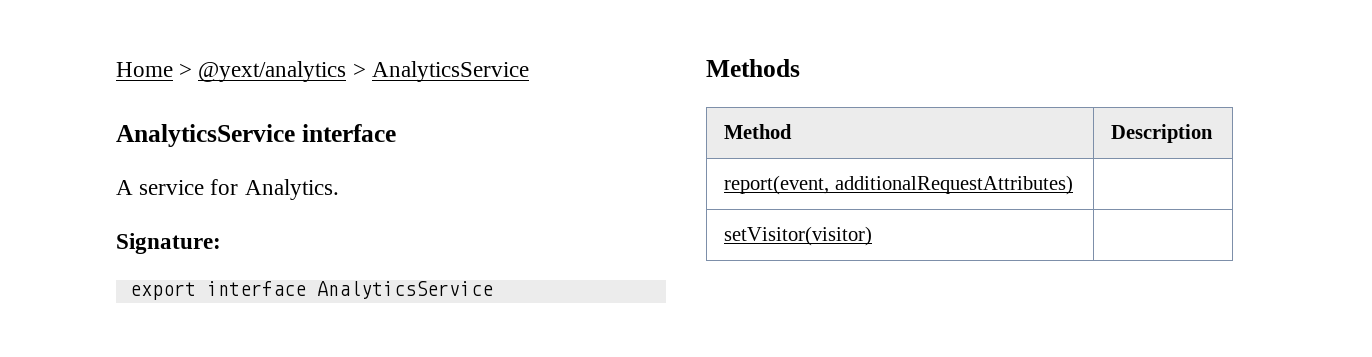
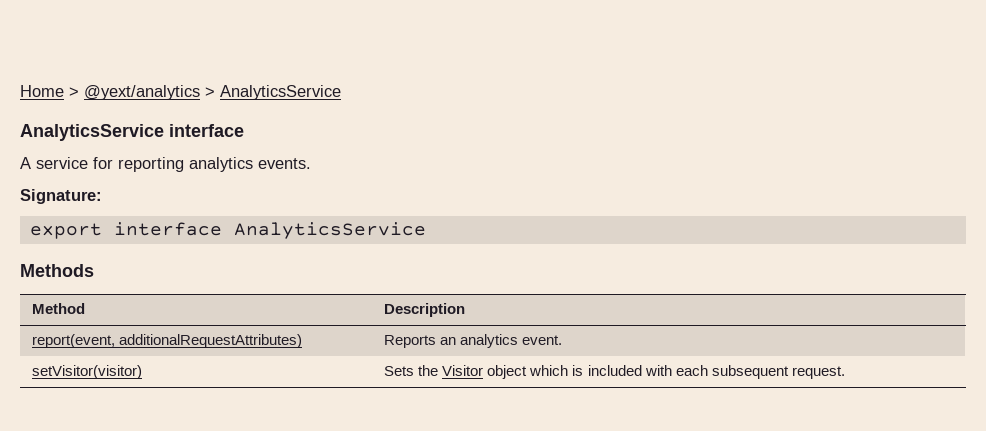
[244,179,339,200] Analytics. -> [118,157,311,172] reporting analytics events.
[724,226,873,246] // setVisitor(visitor) | -> [384,334,563,348] [32,365,143,379] [384,365,845,379] Reports an analytics event. // setVisitor(visitor) | Sets the Visitor object which is included with each subsequent request.

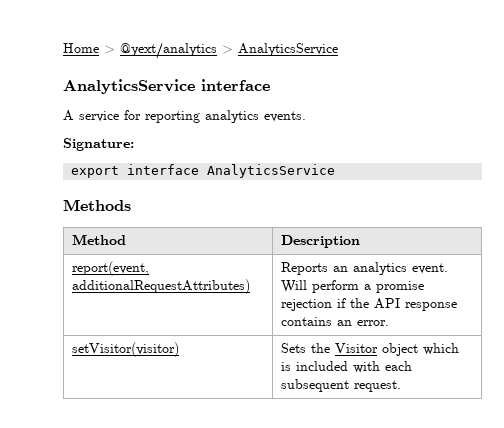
(563, 340) none -> [280,280,424,293] [280,298,457,311] [280,317,389,326] Will perform a promise rejection if the API response contains an error.

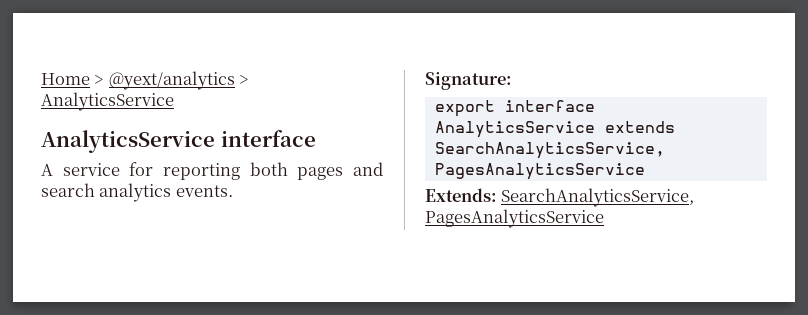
(200, 117) none -> [249,162,383,180] [41,183,95,197] both pages and search
[63,199,131,211] [71,234,126,245] [280,235,360,248] [71,261,149,276] [71,279,250,294] [280,262,448,275] [280,280,424,293] [280,298,457,311] [280,317,389,326] [71,342,179,357] [280,343,459,356] [280,361,412,373] [280,379,401,392] // Methods // Method | Description // report(event, additionalRequestAttributes) | Reports an analytics event. Will perform a promise rejection if the API response contains an error. // setVisitor(visitor) | Sets the Visitor object which is included with each subsequent request. -> [604,121,675,133] [434,142,665,159] [434,163,645,180] [425,188,695,207] [425,209,604,228] extends SearchAnalyticsService, PagesAnalyticsService // Extends: SearchAnalyticsService, PagesAnalyticsService

